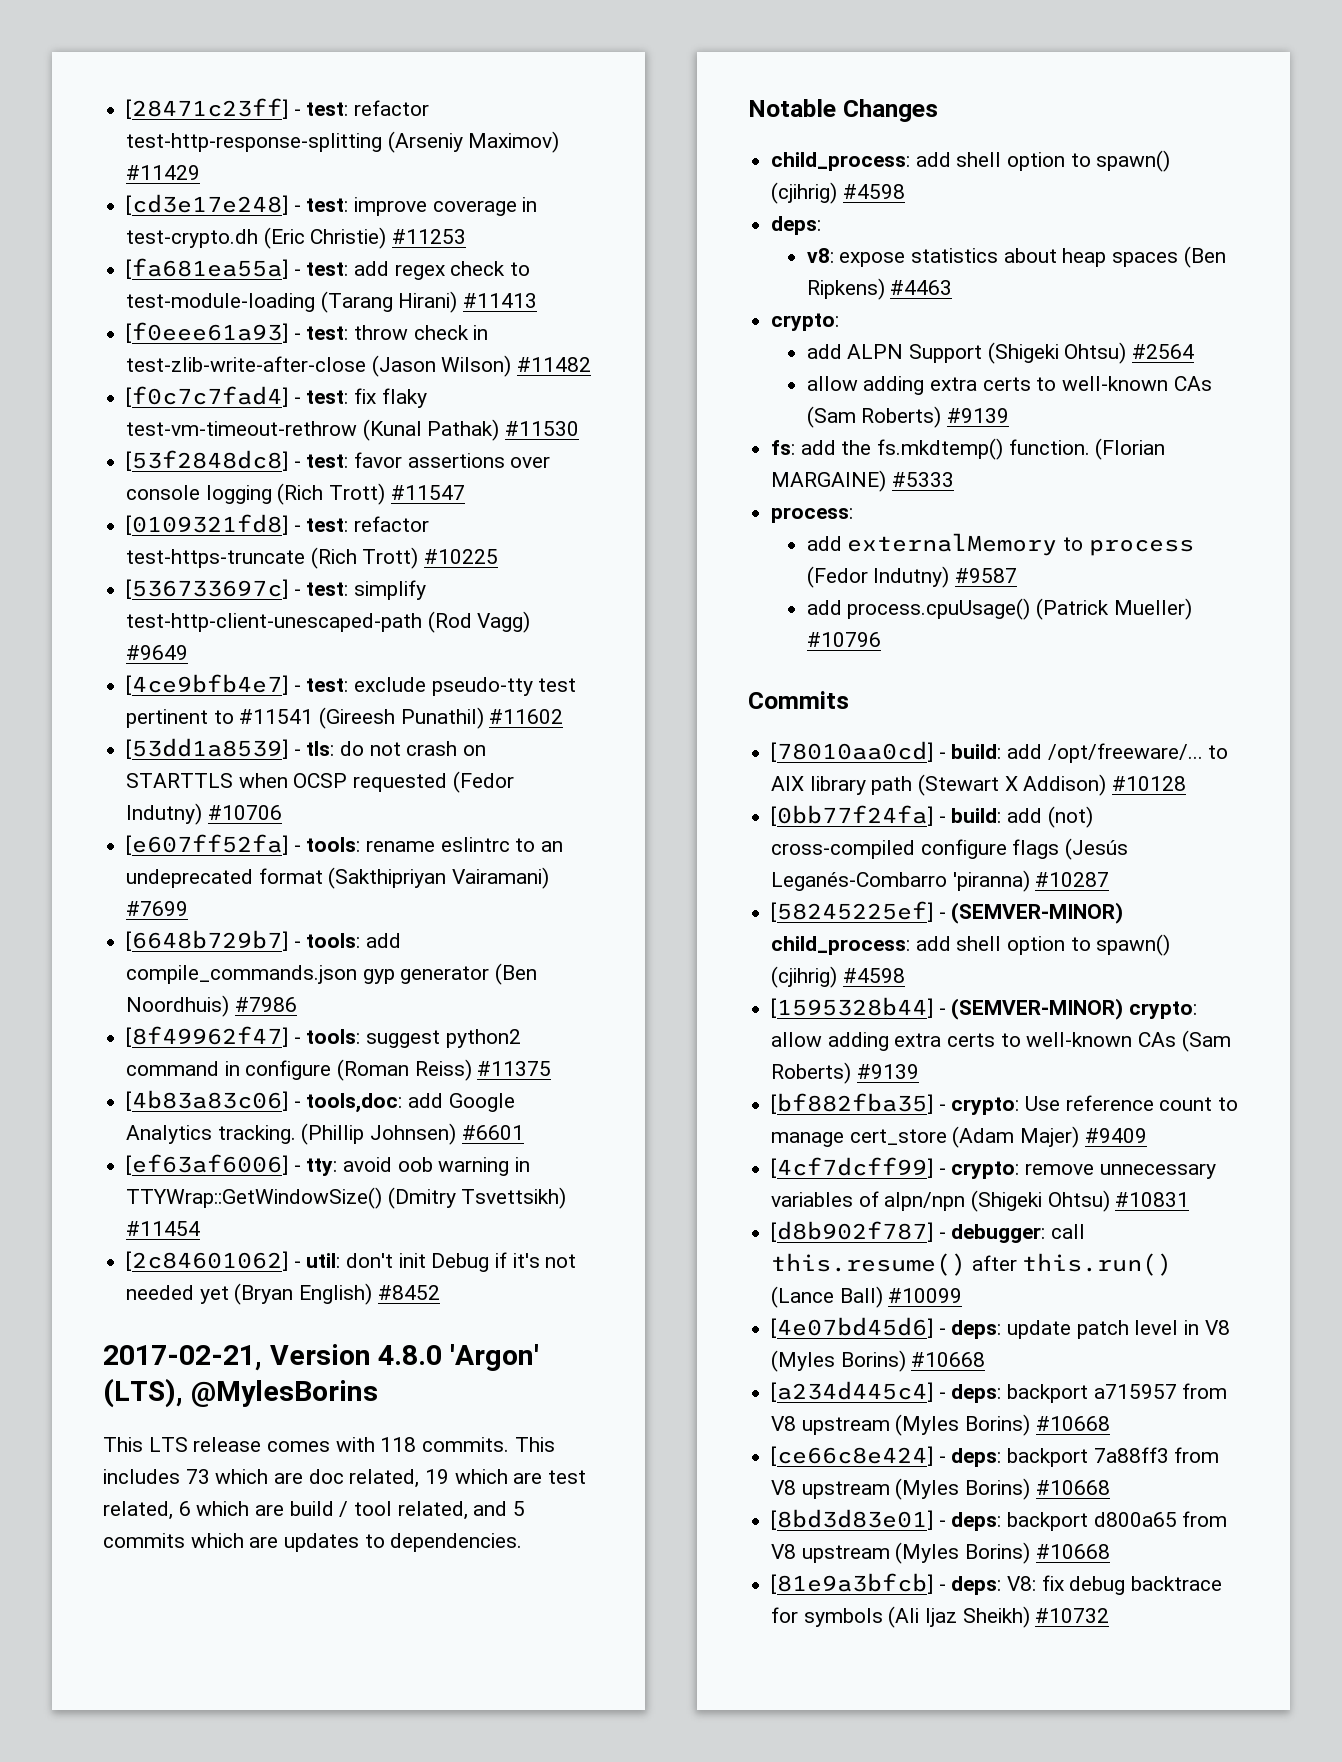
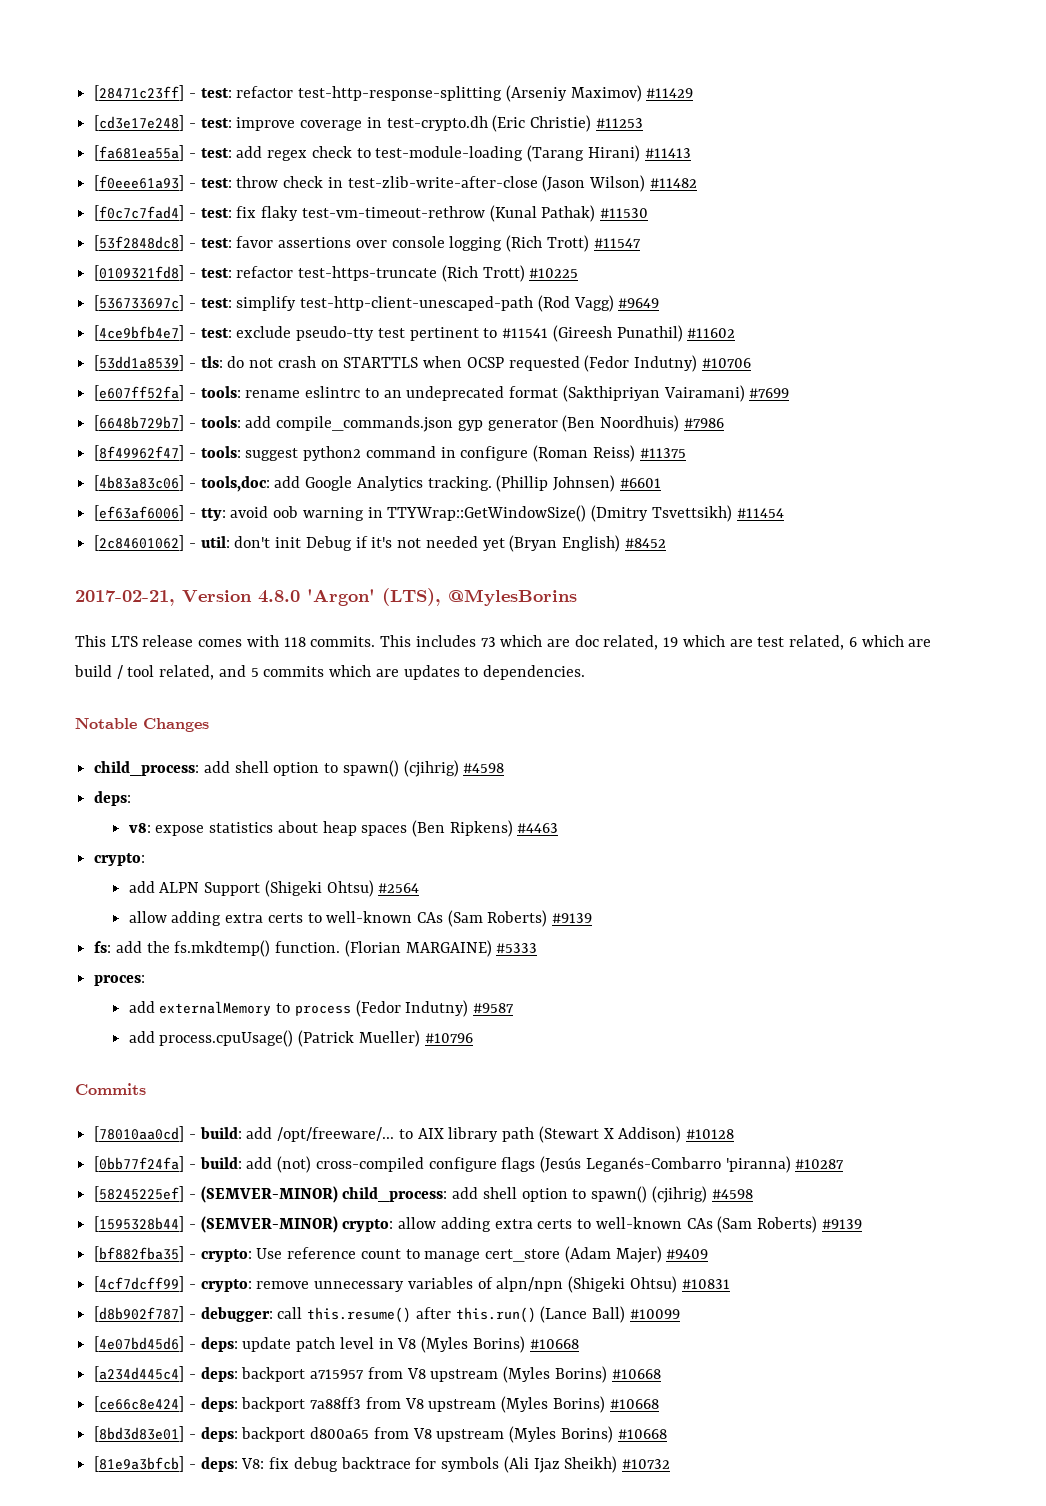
[771,507,854,523] process: -> [94,975,146,986] proces:

